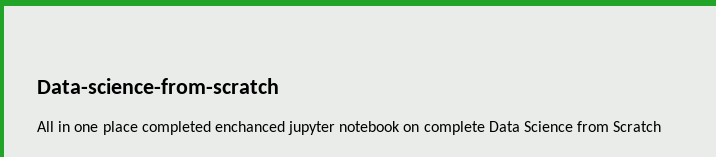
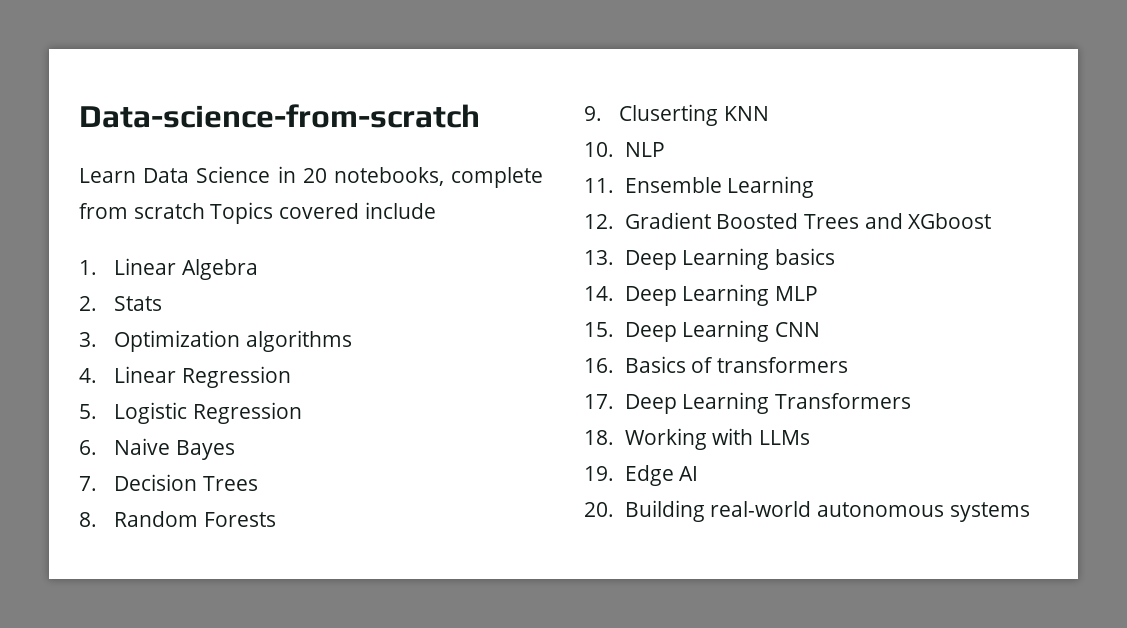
[37,121,662,135] All in one place completed enchanced jupyter notebook on complete Data Science from Scratch -> [79,166,543,188] [79,202,436,224] [79,258,259,280] [79,296,163,311] [79,330,353,352] [79,366,292,388] [79,402,303,424] [79,438,236,460] [79,474,259,491] [79,511,277,527] [584,104,770,126] [584,142,665,157] [584,176,815,198] [584,212,992,229] [584,248,835,270] [584,284,818,306] [584,320,820,342] [584,356,848,373] [584,392,911,414] [584,428,810,450] [584,465,699,486] [584,500,1030,522] Learn Data Science in 20 notebooks, complete from scratch Topics covered include // 1. Linear Algebra // 2. Stats // 3. Optimization algorithms // 4. Linear Regression // 5. Logistic Regression // 6. Naive Bayes // 7. Decision Trees // 8. Random Forests // 9. Cluserting KNN // 10. NLP // 11. Ensemble Learning // 12. Gradient Boosted Trees and XGboost // 13. Deep Learning basics // 14. Deep Learning MLP // 15. Deep Learning CNN // 16. Basics of transformers // 17. Deep Learning Transformers // 18. Working with LLMs // 19. Edge AI // 20. Building real-world autonomous systems

